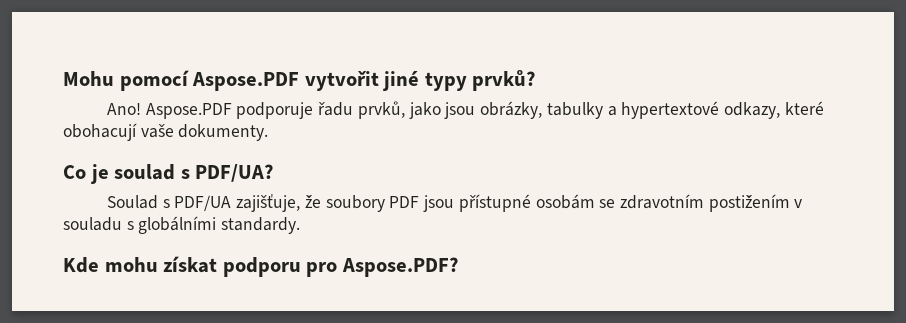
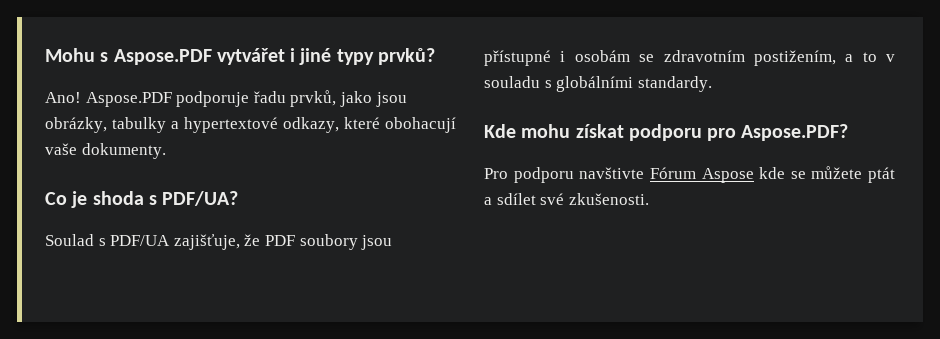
[119,70,379,91] pomocí Aspose.PDF vytvořit -> [100,48,296,65] s Aspose.PDF vytvářet i
[114,164,176,180] soulad -> [92,191,144,205] shoda
[325,195,420,212] soubory PDF -> [264,234,358,250] PDF soubory
(531, 203) none -> [560,51,566,62] i
[708,194,790,212] postižením -> [753,50,877,66] postižením, a to
(458, 267) none -> [484,166,895,183] [484,193,649,205] // Pro podporu navštivte Fórum Aspose kde se můžete ptát a sdílet své zkušenosti.

